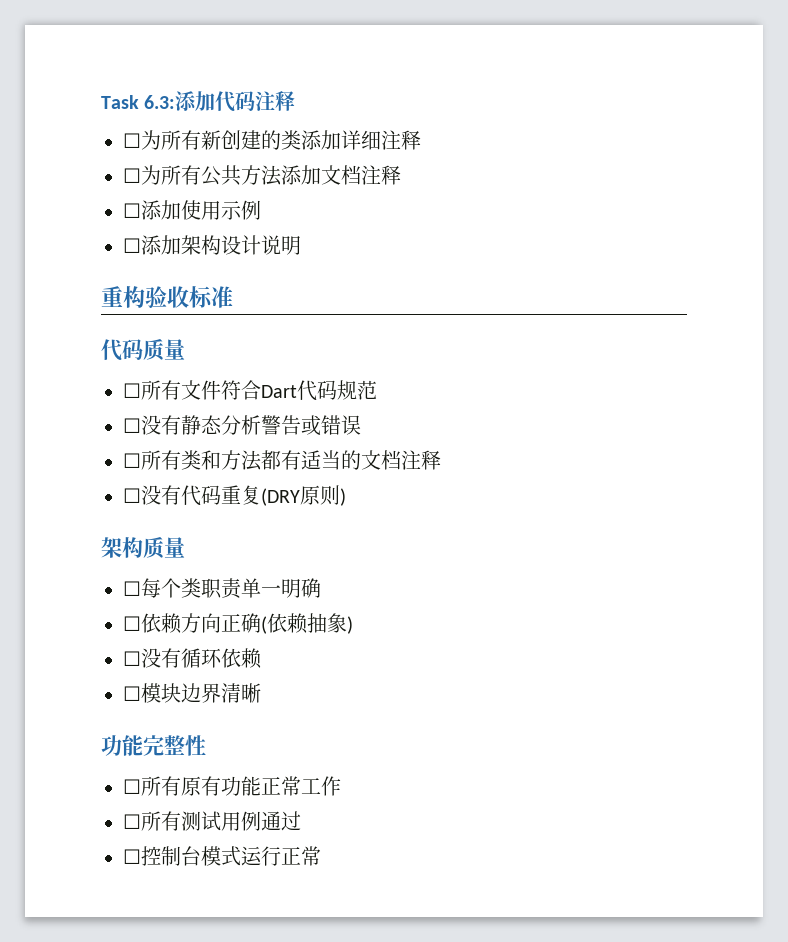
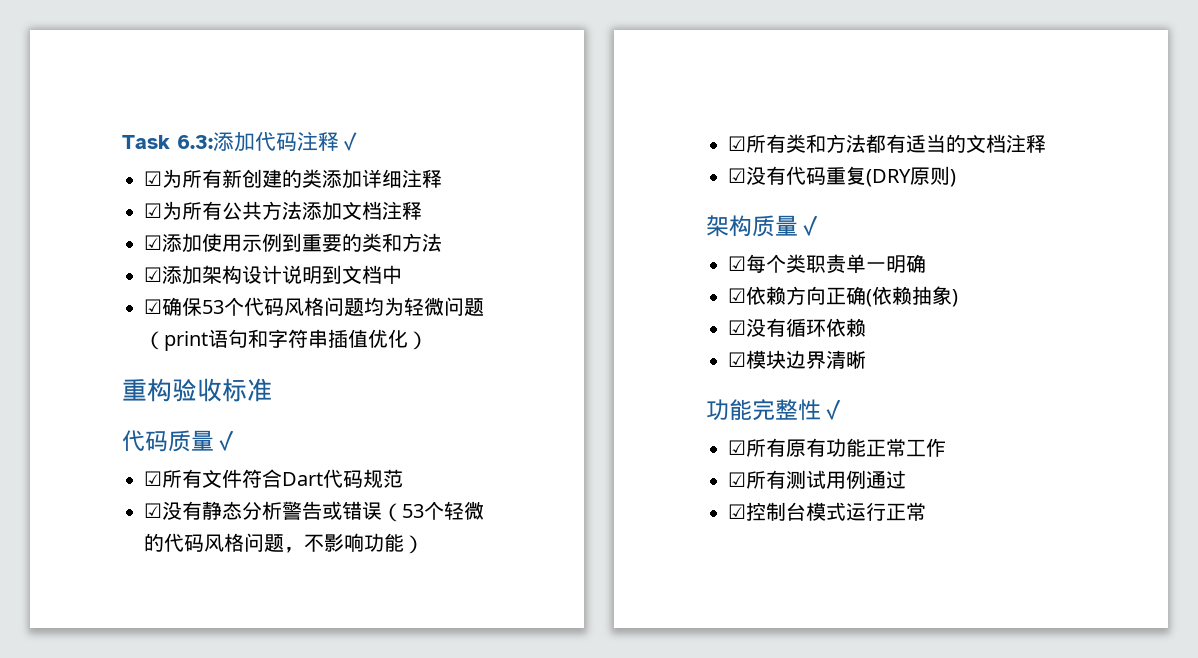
[123,133,141,148] // ☐ -> [339,132,360,151] [144,171,162,186] ✓ // ☑
[123,168,141,183] ☐ -> [144,203,162,218] ☑
[123,203,141,218] ☐ -> [144,235,162,250] ☑
[123,238,141,253] // ☐ -> [282,233,442,252] [144,267,162,282] 到重要的类和方法 // ☑
(301, 245) none -> [322,265,402,284] [144,297,484,316] [144,329,428,351] 到文档中 // ☑确保53个代码风格问题均为轻微问题（print语句和字符串插值优化）
[123,383,141,398] // ☐ -> [214,430,237,451] [144,471,162,486] ✓ // ☑
[123,418,141,433] ☐ -> [144,503,162,518] ☑
[123,453,141,468] // ☐ -> [382,501,484,522] [144,533,424,554] [728,136,746,151] （53个轻微的代码风格问题，不影响功能） // ☑
[123,488,141,503] ☐ -> [728,168,746,183] ☑
[123,581,141,596] // ☐ -> [798,215,821,236] [728,256,746,271] ✓ // ☑
[123,616,141,631] ☐ -> [728,288,746,303] ☑
[123,651,141,666] ☐ -> [728,320,746,335] ☑
[123,686,141,701] ☐ -> [728,352,746,367] ☑
[123,779,141,794] // ☐ -> [821,399,844,420] [728,440,746,455] ✓ // ☑
[123,814,141,829] ☐ -> [728,472,746,487] ☑
[123,849,141,864] ☐ -> [728,504,746,519] ☑

